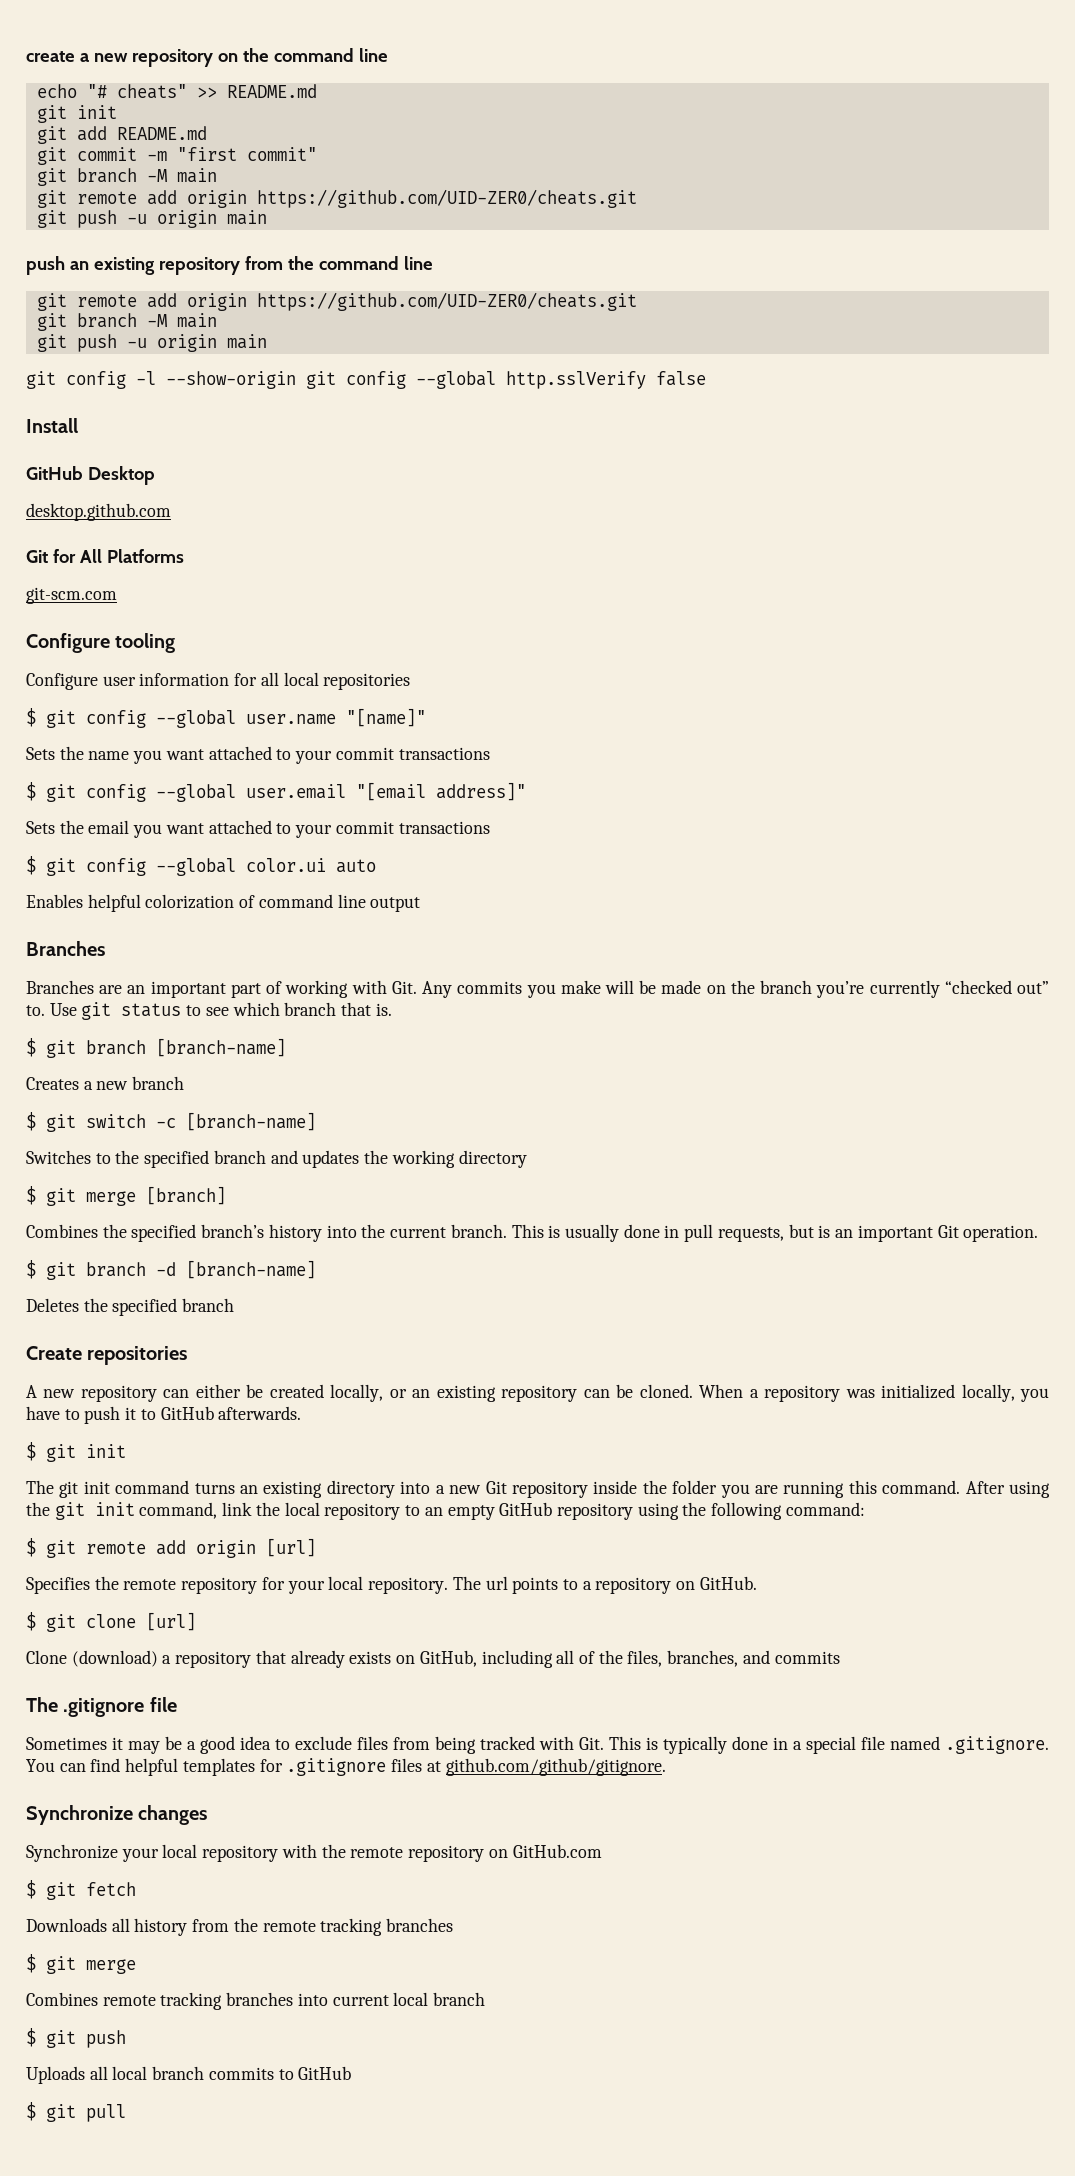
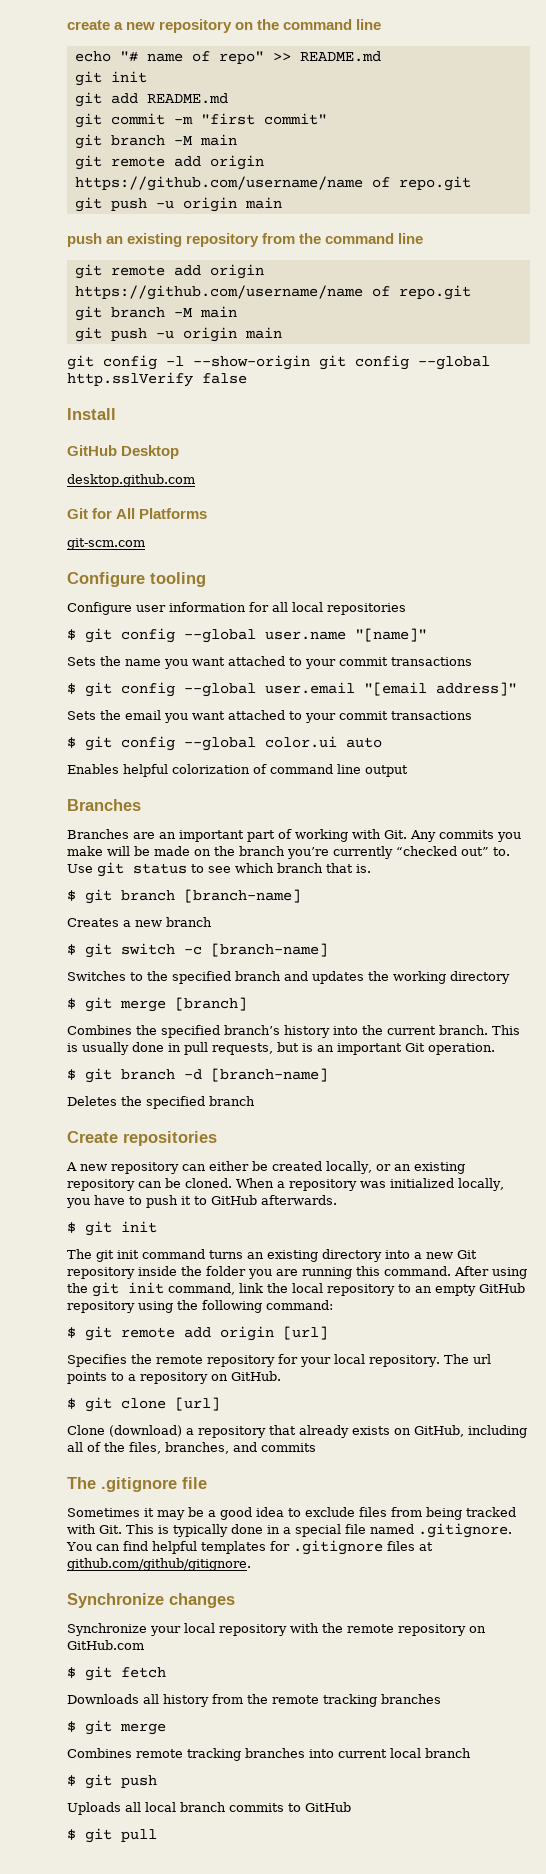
[116,84,187,99] cheats" -> [146,51,264,64] name of repo"
[256,189,637,208] https://github.com/UID-ZER0/cheats.git -> [74,176,471,191] https://github.com/username/name of repo.git
[256,292,637,311] https://github.com/UID-ZER0/cheats.git -> [74,285,471,300] https://github.com/username/name of repo.git

